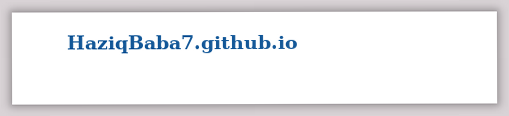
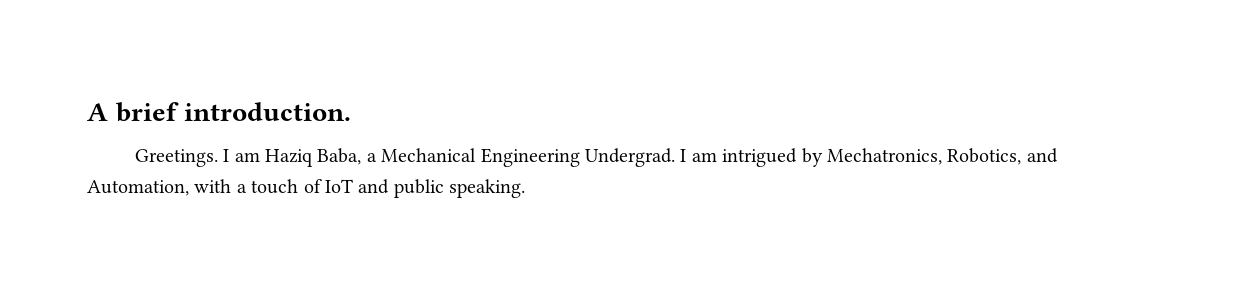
[66,34,298,54] HaziqBaba7.github.io -> [87,102,352,122] [134,148,1058,167] [87,179,526,198] A brief introduction. // Greetings. I am Haziq Baba, a Mechanical Engineering Undergrad. I am intrigued by Mechatronics, Robotics, and Automation, with a touch of IoT and public speaking.

